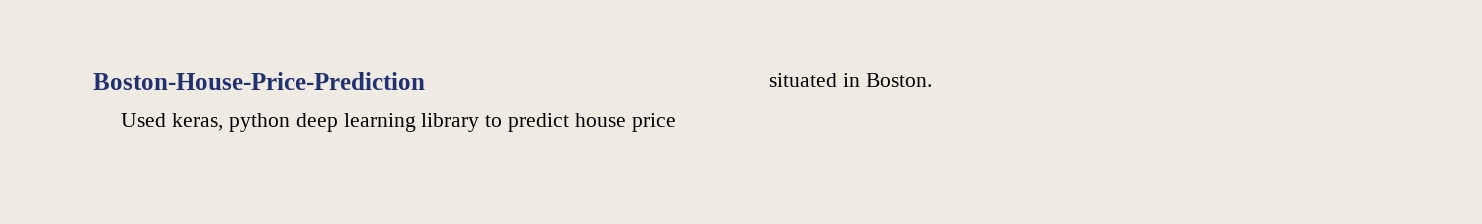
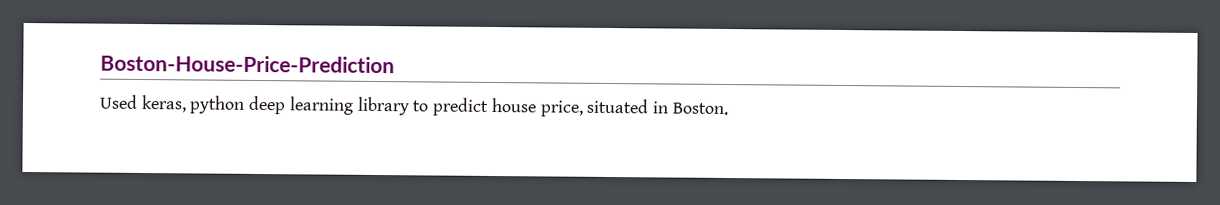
[631,113,676,132] price -> [539,100,584,117] price,

